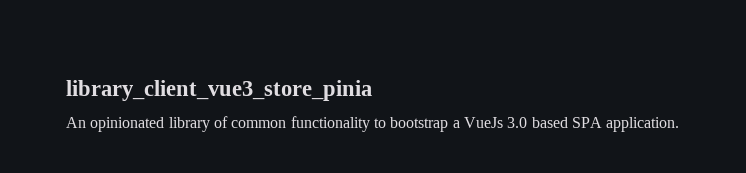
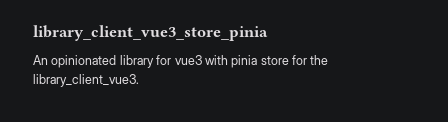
[213,116,680,132] of common functionality to bootstrap a VueJs 3.0 based SPA application. -> [156,55,329,68] [33,74,139,87] for vue3 with pinia store for the library_client_vue3.

